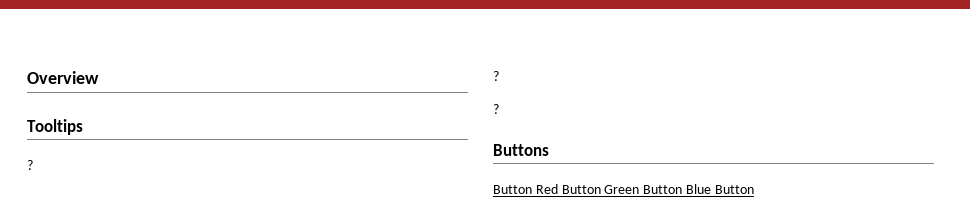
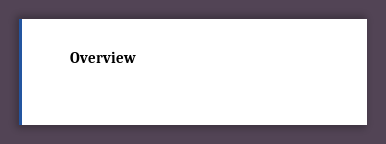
[27,119,83,135] [27,160,33,170] [493,71,499,81] [493,104,499,114] [493,144,549,156] [493,184,754,194] // Tooltips // ? // ? // ? // Buttons // Button Red Button Green Button Blue Button -> (136, 57) none

